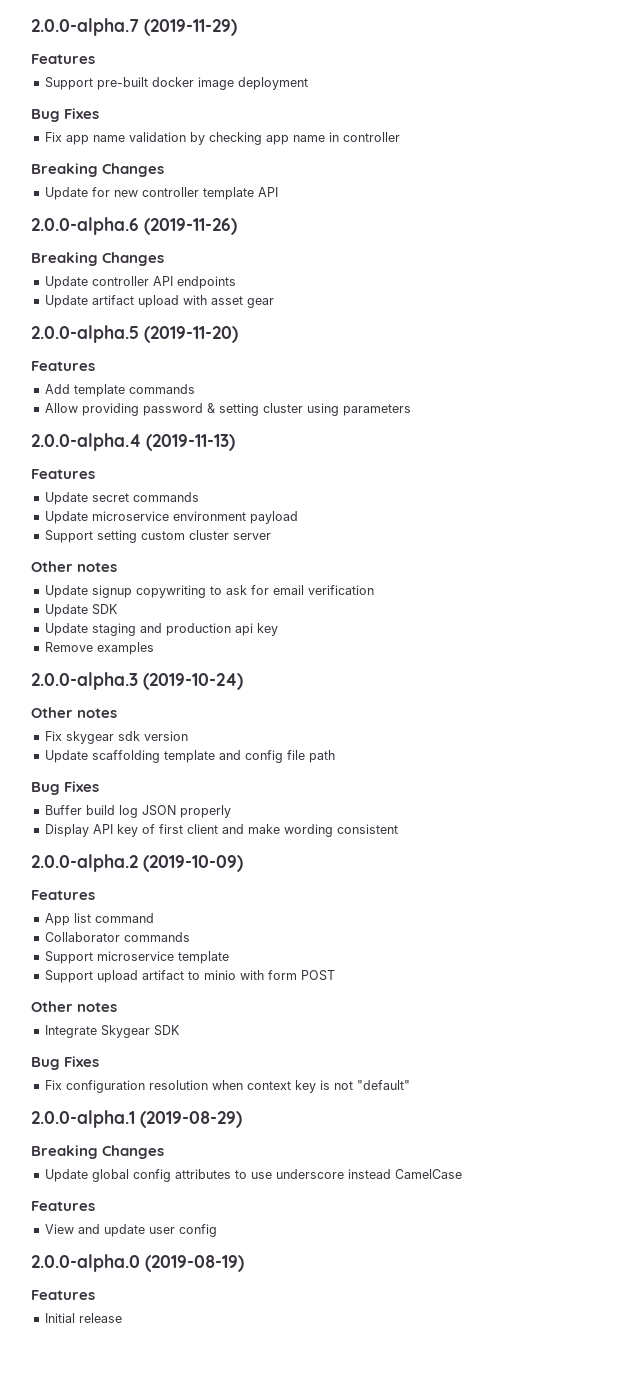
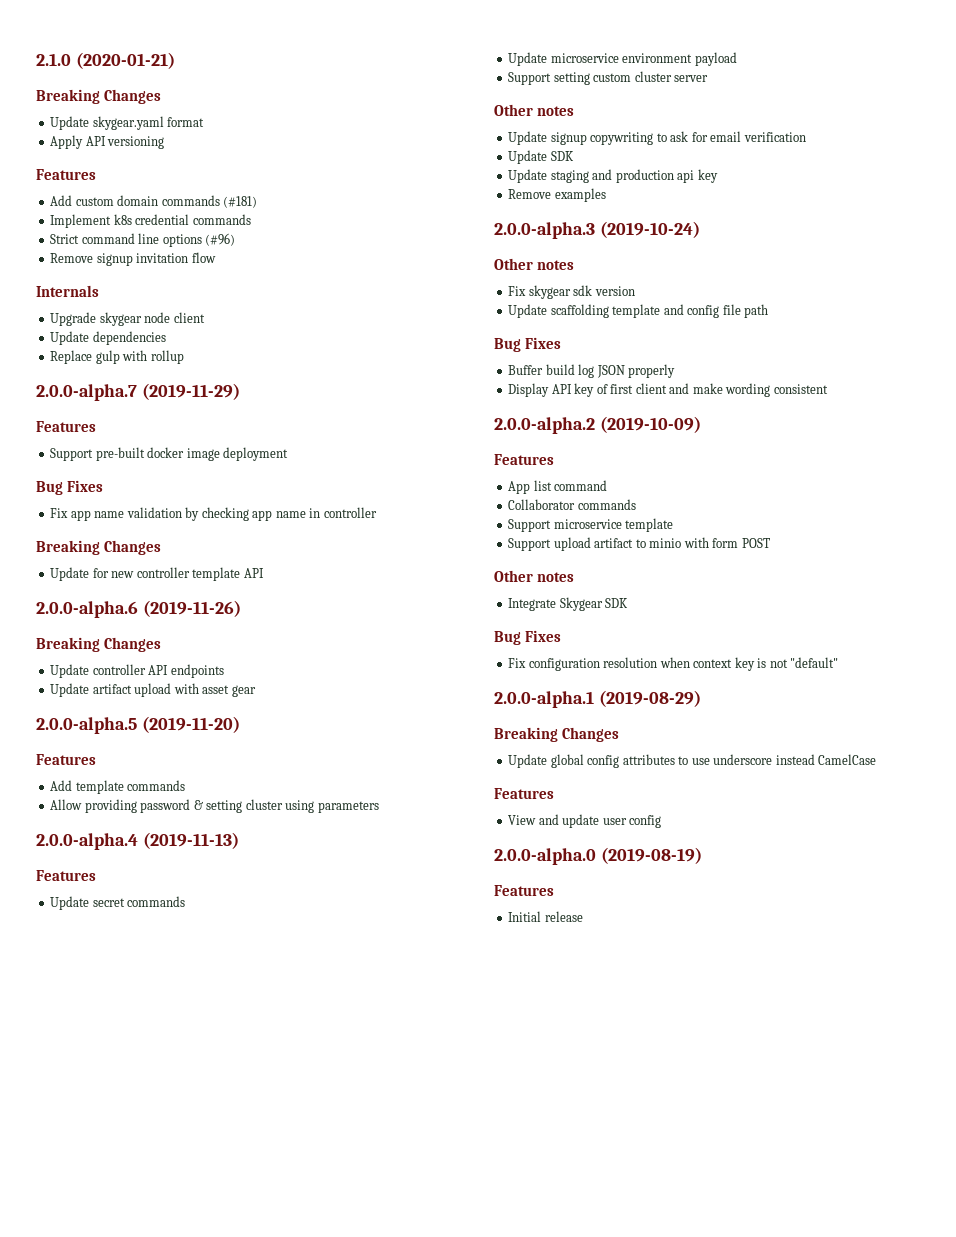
(31, 27) none -> [36,52,175,69] [36,89,162,104] [50,116,205,130] [50,135,165,149] [36,169,96,180] [50,195,258,208] [50,214,251,228] [50,233,236,247] [50,252,216,266] [36,285,99,297] [50,312,205,326] [50,331,166,345] [50,350,184,364] 2.1.0 (2020-01-21) // Breaking Changes // Update skygear.yaml format // Apply API versioning // Features // Add custom domain commands (#181) // Implement k8s credential commands // Strict command line options (#96) // Remove signup invitation flow // Internals // Upgrade skygear node client // Update dependencies // Replace gulp with rollup //

